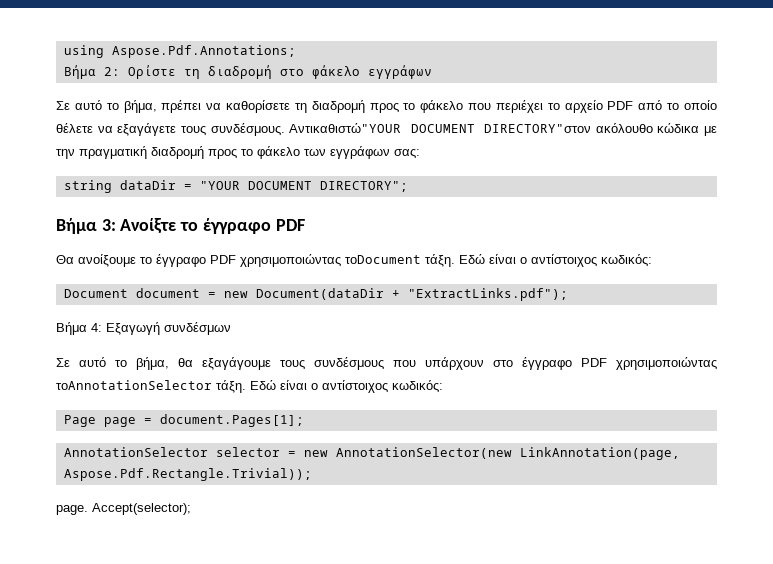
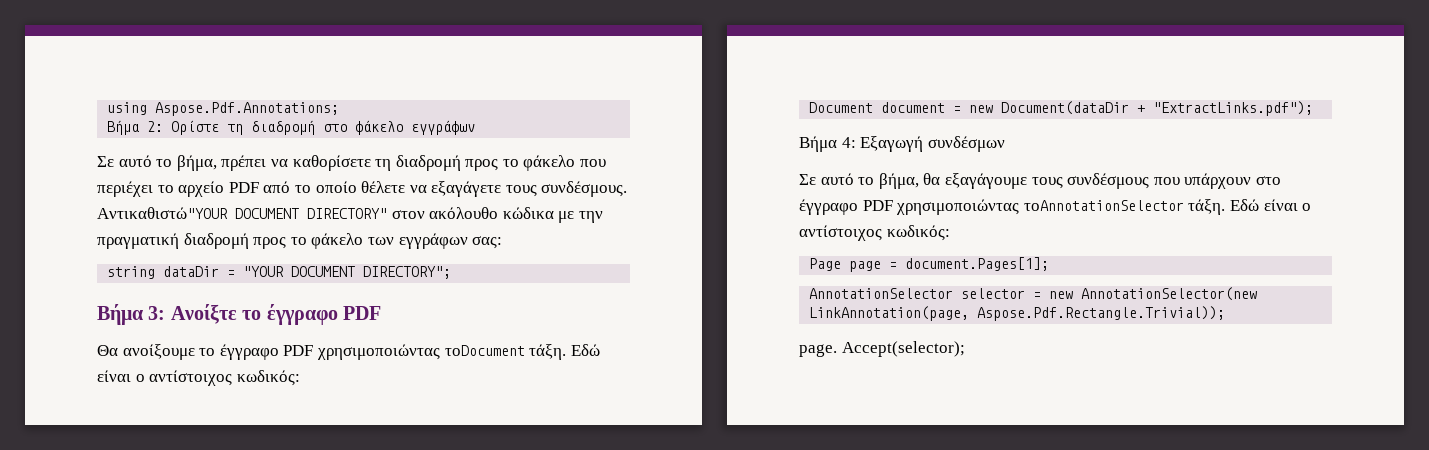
[483,124,591,133] DIRECTORY"στον -> [307,208,425,219] DIRECTORY" στον

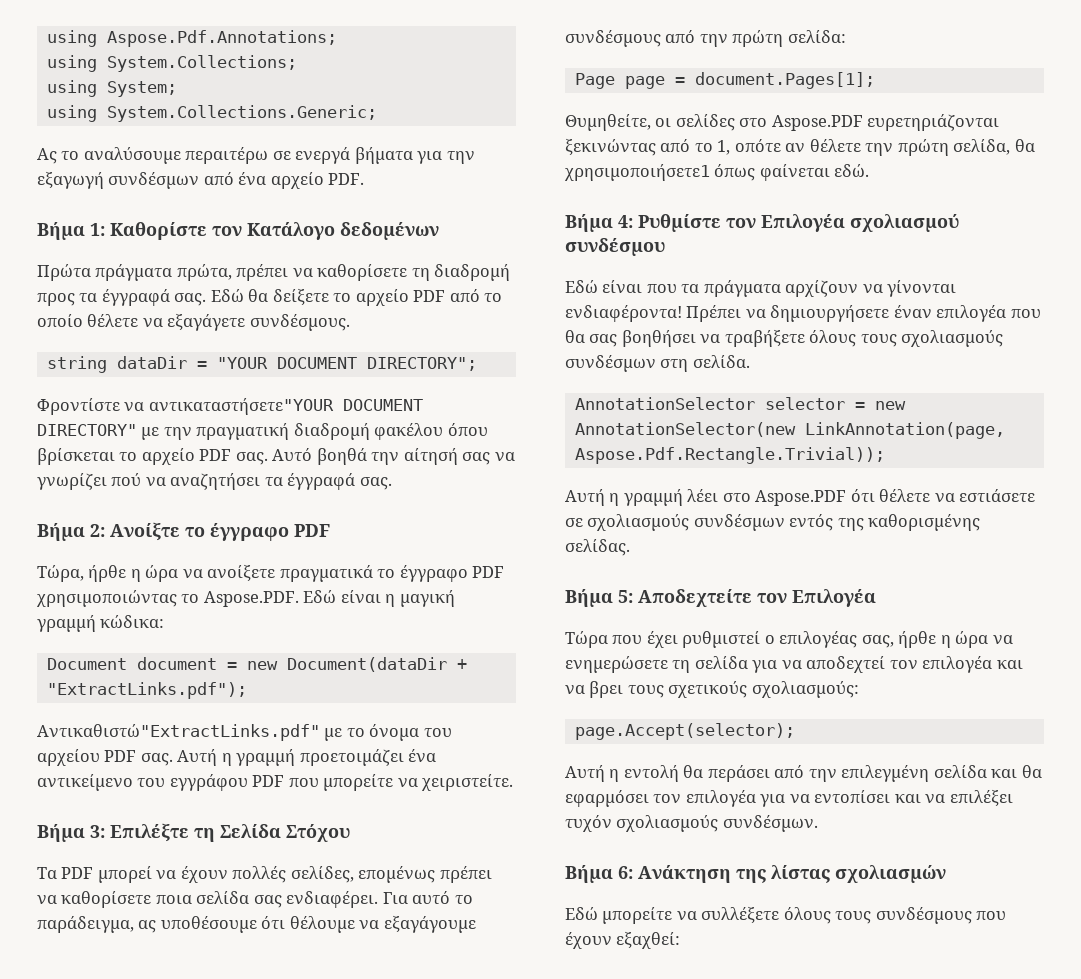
[107,120,476,135] [97,155,217,171] Βήμα 2: Ορίστε τη διαδρομή στο φάκελο εγγράφων // Σε αυτό το βήμα, -> [46,55,297,72] [46,80,177,97] [46,105,377,122] [37,147,475,164] [37,171,365,189] [37,222,439,240] [37,264,232,281] using System.Collections; // using System; // using System.Collections.Generic; // Ας το αναλύσουμε περαιτέρω σε ενεργά βήματα για την εξαγωγή συνδέσμων από ένα αρχείο PDF. // Βήμα 1: Καθορίστε τον Κατάλογο δεδομένων // Πρώτα πράγματα πρώτα,
[502,155,607,171] [97,181,153,197] το φάκελο που περιέχει -> [79,288,329,306] τα έγγραφά σας. Εδώ θα δείξετε
[505,184,537,197] τους -> (246, 322) none
[97,207,603,223] [97,233,503,249] Αντικαθιστώ"YOUR DOCUMENT DIRECTORY" στον ακόλουθο κώδικα με την πραγματική διαδρομή προς το φάκελο των εγγράφων σας: -> (350, 322) none
[97,304,166,325] // Βήμα 3: -> [37,398,423,415] [37,423,488,440] [37,448,515,465] [37,473,392,490] [37,523,105,541] // Φροντίστε να αντικαταστήσετε"YOUR DOCUMENT DIRECTORY" με την πραγματική διαδρομή φακέλου όπου βρίσκεται το αρχείο PDF σας. Αυτό βοηθά την αίτησή σας να γνωρίζει πού να αναζητήσει τα έγγραφά σας. // Βήμα 2:
[97,344,600,360] [97,370,300,386] Θα ανοίξουμε το έγγραφο PDF χρησιμοποιώντας τοDocument τάξη. Εδώ είναι ο αντίστοιχος κωδικός: -> [37,564,505,582] [36,590,455,607] [37,615,165,632] Τώρα, ήρθε η ώρα να ανοίξετε πραγματικά το έγγραφο PDF χρησιμοποιώντας το Aspose.PDF. Εδώ είναι η μαγική γραμμή κώδικα:
[799,136,1005,152] [799,173,1281,189] [799,199,1312,215] [799,225,950,241] [809,257,1050,272] Βήμα 4: Εξαγωγή συνδέσμων // Σε αυτό το βήμα, θα εξαγάγουμε τους συνδέσμους που υπάρχουν στο έγγραφο PDF χρησιμοποιώντας τοAnnotationSelector τάξη. Εδώ είναι ο αντίστοιχος κωδικός: // Page page = document.Pages[1]; -> [37,724,452,741] [37,749,437,766] [37,774,514,791] [37,823,350,842] [37,866,492,883] [37,891,473,908] [37,915,476,933] [565,30,846,47] [574,72,875,89] [565,114,1000,131] [565,138,1035,156] [564,164,870,181] [565,214,959,232] [565,238,665,256] [565,280,957,297] [565,305,1041,322] [565,329,1004,347] [565,355,750,372] Αντικαθιστώ"ExtractLinks.pdf" με το όνομα του αρχείου PDF σας. Αυτή η γραμμή προετοιμάζει ένα αντικείμενο του εγγράφου PDF που μπορείτε να χειριστείτε. // Βήμα 3: Επιλέξτε τη Σελίδα Στόχου // Τα PDF μπορεί να έχουν πολλές σελίδες, επομένως πρέπει να καθορίσετε ποια σελίδα σας ενδιαφέρει. Για αυτό το παράδειγμα, ας υποθέσουμε ότι θέλουμε να εξαγάγουμε συνδέσμους από την πρώτη σελίδα: // Page page = document.Pages[1]; // Θυμηθείτε, οι σελίδες στο Aspose.PDF ευρετηριάζονται ξεκινώντας από το 1, οπότε αν θέλετε την πρώτη σελίδα, θα χρησιμοποιήσετε1 όπως φαίνεται εδώ. // Βήμα 4: Ρυθμίστε τον Επιλογέα σχολιασμού συνδέσμου // Εδώ είναι που τα πράγματα αρχίζουν να γίνονται ενδιαφέροντα! Πρέπει να δημιουργήσετε έναν επιλογέα που θα σας βοηθήσει να τραβήξετε όλους τους σχολιασμούς συνδέσμων στη σελίδα.
[799,341,965,357] page. Accept(selector); -> [565,489,1036,506] [565,514,981,531] [565,539,630,556] [565,589,876,607] [565,631,1013,648] [565,656,1023,673] [565,681,859,698] [574,723,795,740] [565,765,1042,782] [565,789,1013,807] [565,815,818,832] [565,865,946,883] [565,906,1007,924] [565,931,681,949] Αυτή η γραμμή λέει στο Aspose.PDF ότι θέλετε να εστιάσετε σε σχολιασμούς συνδέσμων εντός της καθορισμένης σελίδας. // Βήμα 5: Αποδεχτείτε τον Επιλογέα // Τώρα που έχει ρυθμιστεί ο επιλογέας σας, ήρθε η ώρα να ενημερώσετε τη σελίδα για να αποδεχτεί τον επιλογέα και να βρει τους σχετικούς σχολιασμούς: // page.Accept(selector); // Αυτή η εντολή θα περάσει από την επιλεγμένη σελίδα και θα εφαρμόσει τον επιλογέα για να εντοπίσει και να επιλέξει τυχόν σχολιασμούς συνδέσμων. // Βήμα 6: Ανάκτηση της λίστας σχολιασμών // Εδώ μπορείτε να συλλέξετε όλους τους συνδέσμους που έχουν εξαχθεί:

